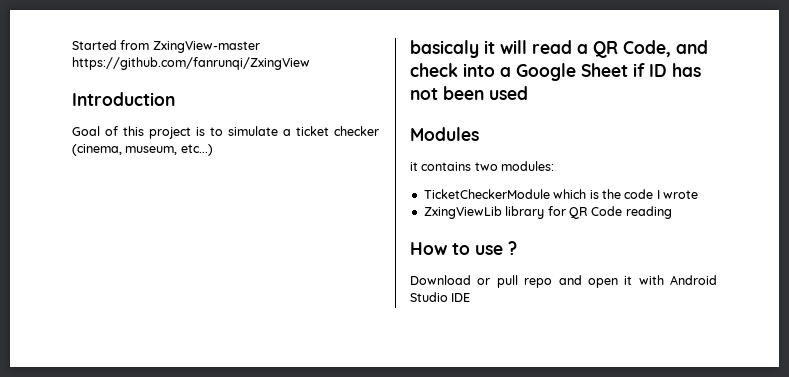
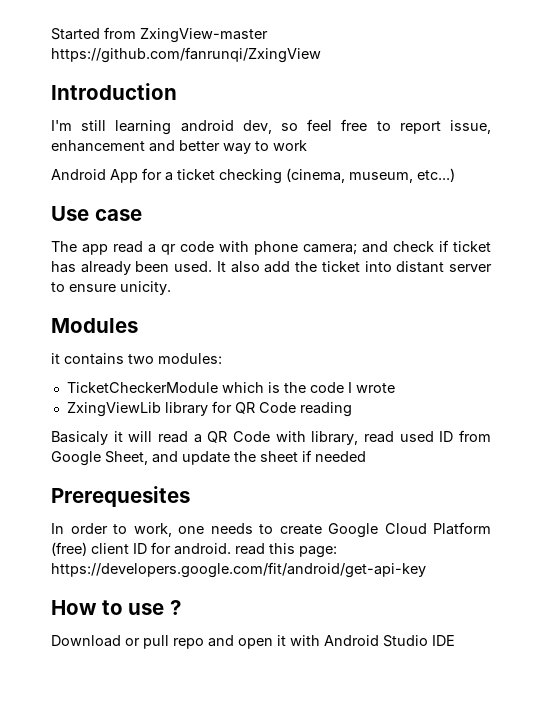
[72,126,278,139] Goal of this project is to simulate -> [51,119,491,135] [51,140,307,154] [51,168,162,183] I'm still learning android dev, so feel free to report issue, enhancement and better way to work // Android App for
[334,126,379,136] checker -> [219,169,282,184] checking
[410,40,708,58] [410,63,701,81] [410,86,528,100] basicaly it will read a QR Code, and check into a Google Sheet if ID has not been used -> [51,206,142,221] [51,240,491,255] [51,261,493,275] [51,281,171,295] Use case // The app read a qr code with phone camera; and check if ticket has already been used. It also add the ticket into distant server to ensure unicity.
(672, 212) none -> [51,430,492,445] [51,450,366,466] [51,486,190,507] [51,522,491,538] [51,542,337,558] [51,562,426,578] // Basicaly it will read a QR Code with library, read used ID from Google Sheet, and update the sheet if needed // Prerequesites // In order to work, one needs to create Google Cloud Platform (free) client ID for android. read this page: https://developers.google.com/fit/android/get-api-key

